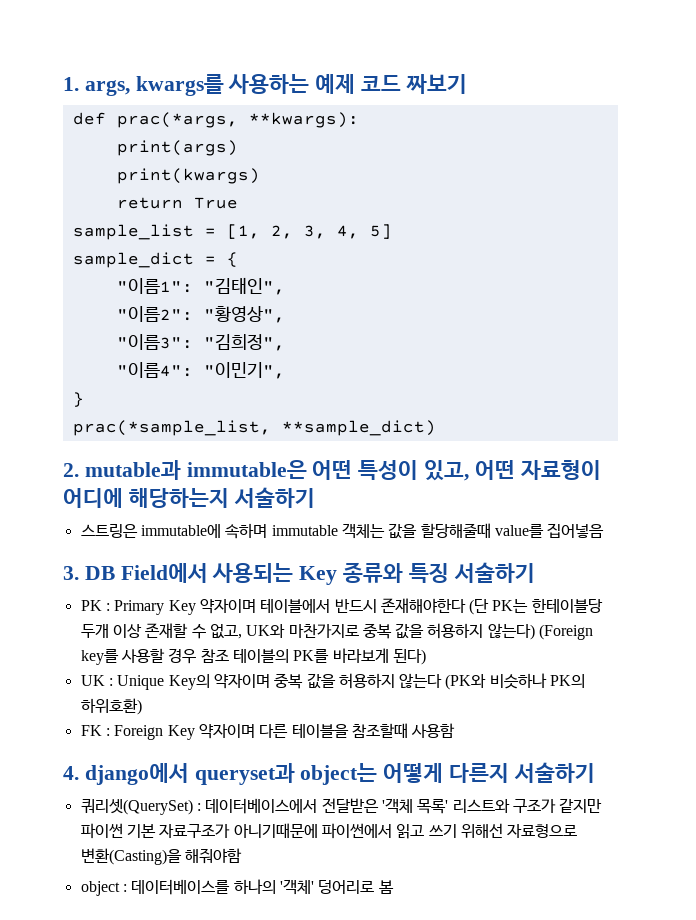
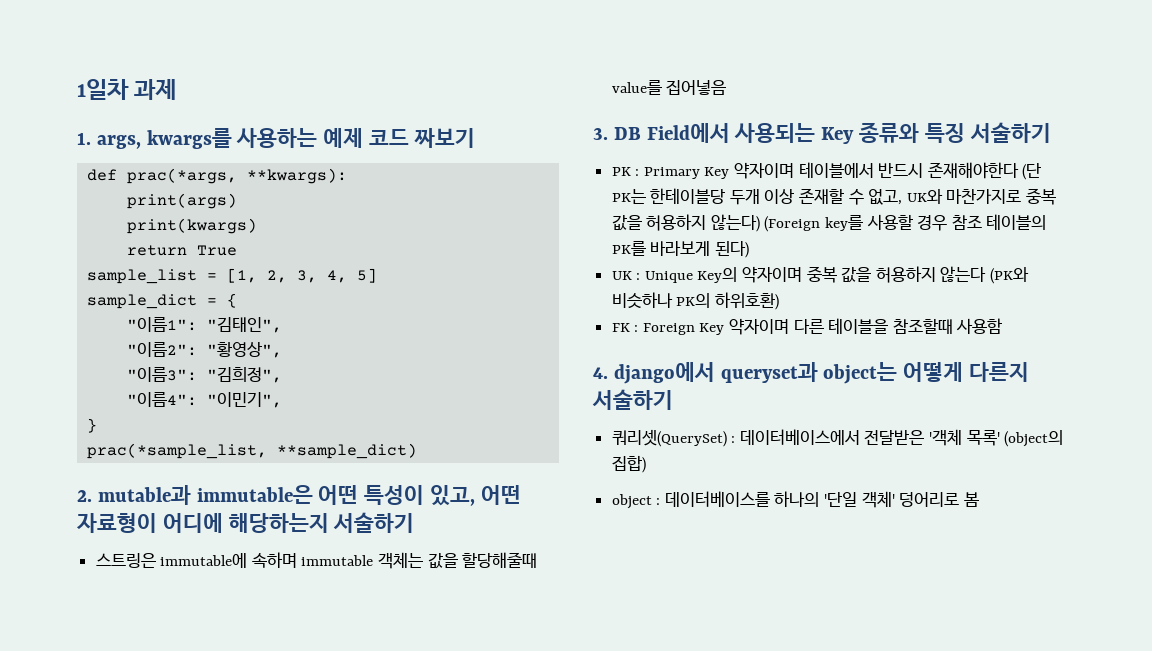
(63, 84) none -> [77,79,177,100] 1일차 과제 //
[452,798,603,813] [80,823,578,839] [80,848,242,865] 리스트와 구조가 같지만 파이썬 기본 자료구조가 아니기때문에 파이썬에서 읽고 쓰기 위해선 자료형으로 변환(Casting)을 해줘야함 -> [1004,430,1064,447] [611,455,646,473] (object의 집합)
[279,879,314,895] '객체' -> [824,491,895,508] '단일 객체'

